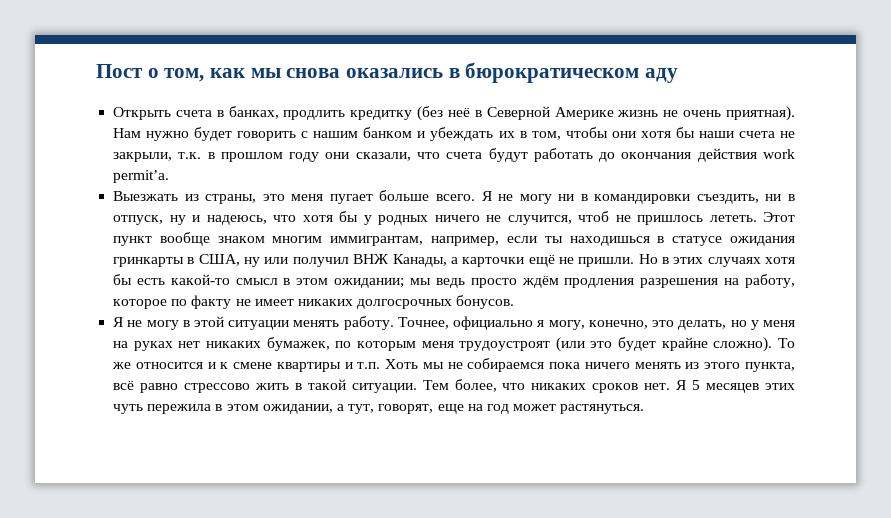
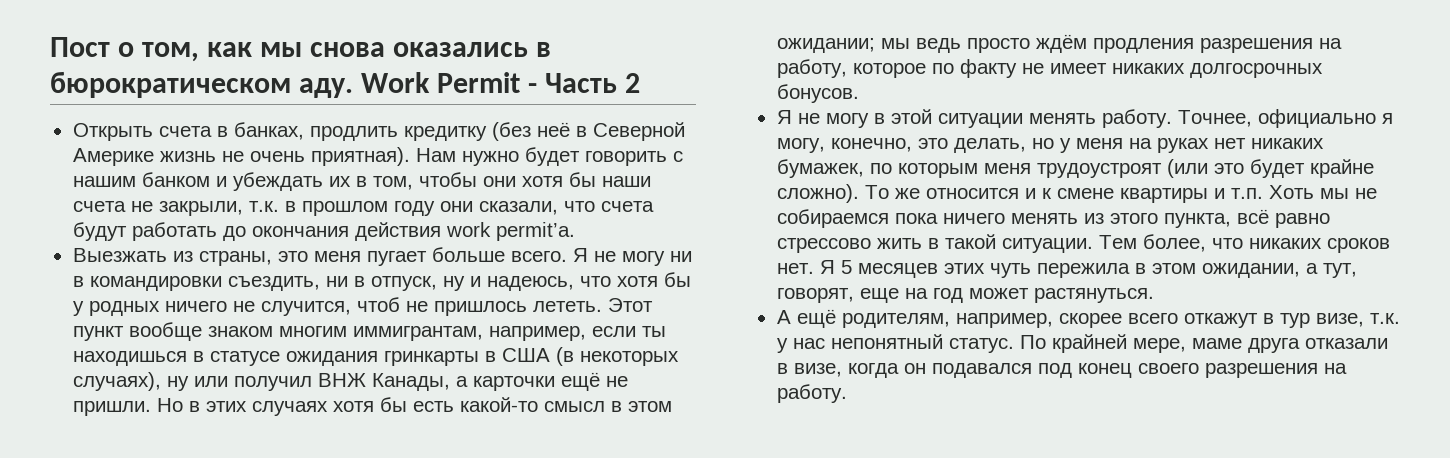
[645,68,679,83] аду -> [298,72,640,98] аду. Work Permit - Часть 2
[198,254,240,266] США, -> [501,347,679,366] [72,372,161,391] США (в некоторых случаях),
(645, 409) none -> [776,309,1400,328] [776,334,1388,353] [776,363,1347,378] [776,384,847,403] // А ещё родителям, например, скорее всего откажут в тур визе, т.к. у нас непонятный статус. По крайней мере, маме друга отказали в визе, когда он подавался под конец своего разрешения на работу.

